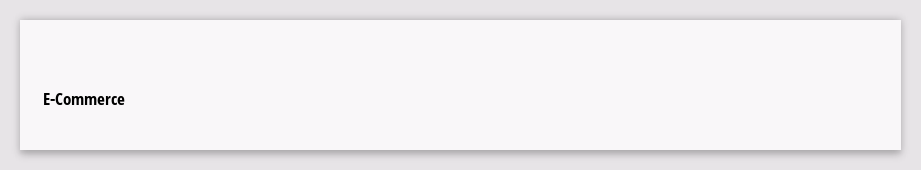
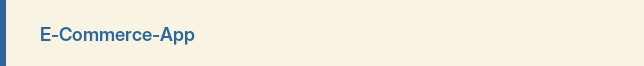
[43,93,125,105] E-Commerce -> [40,27,195,45] E-Commerce-App

